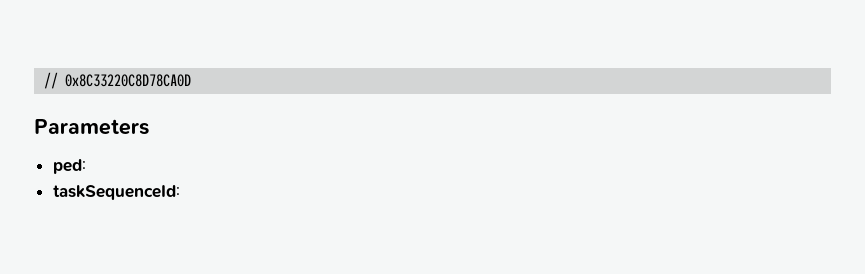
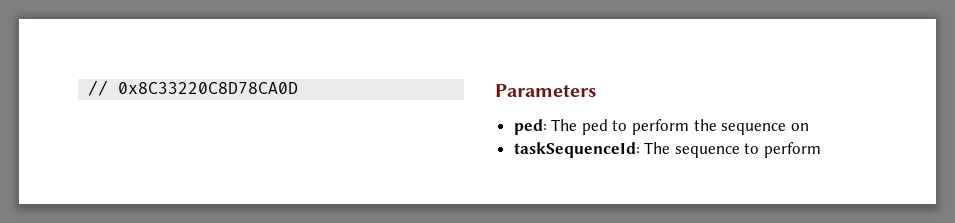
[52,185,180,200] // taskSequenceId: -> [551,119,809,135] [513,142,822,158] The ped to perform the sequence on // taskSequenceId: The sequence to perform

